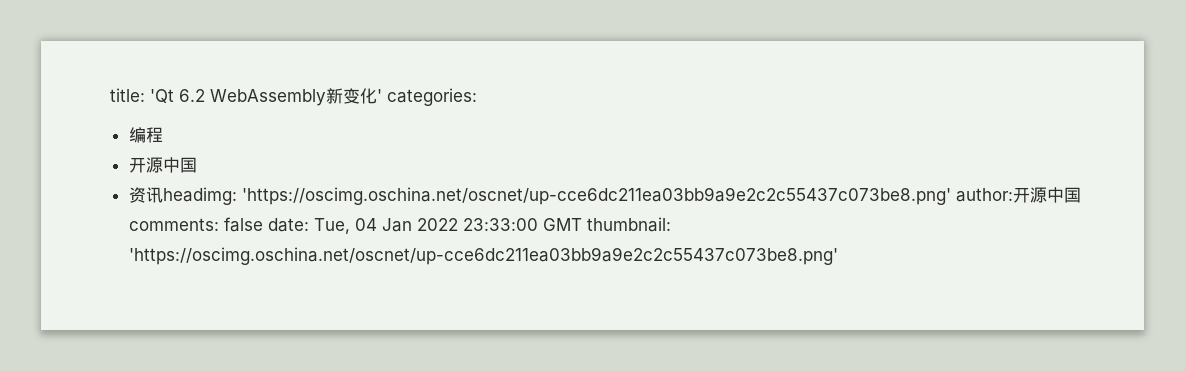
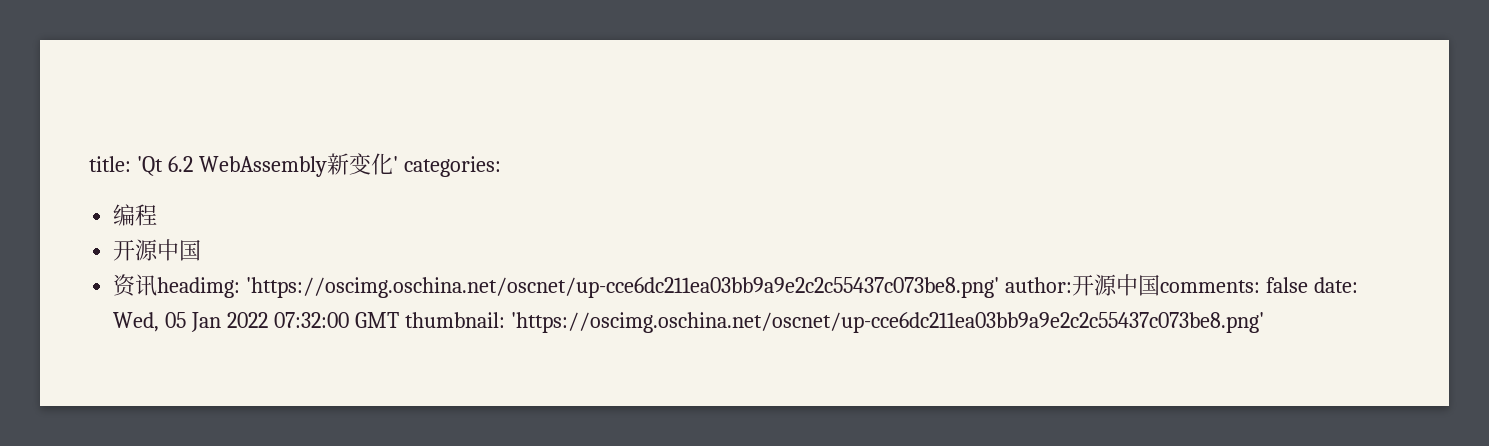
[313,218,377,234] Tue, 04 -> [113,312,187,332] Wed, 05
[462,218,538,231] 23:33:00 -> [273,312,349,328] 07:32:00

